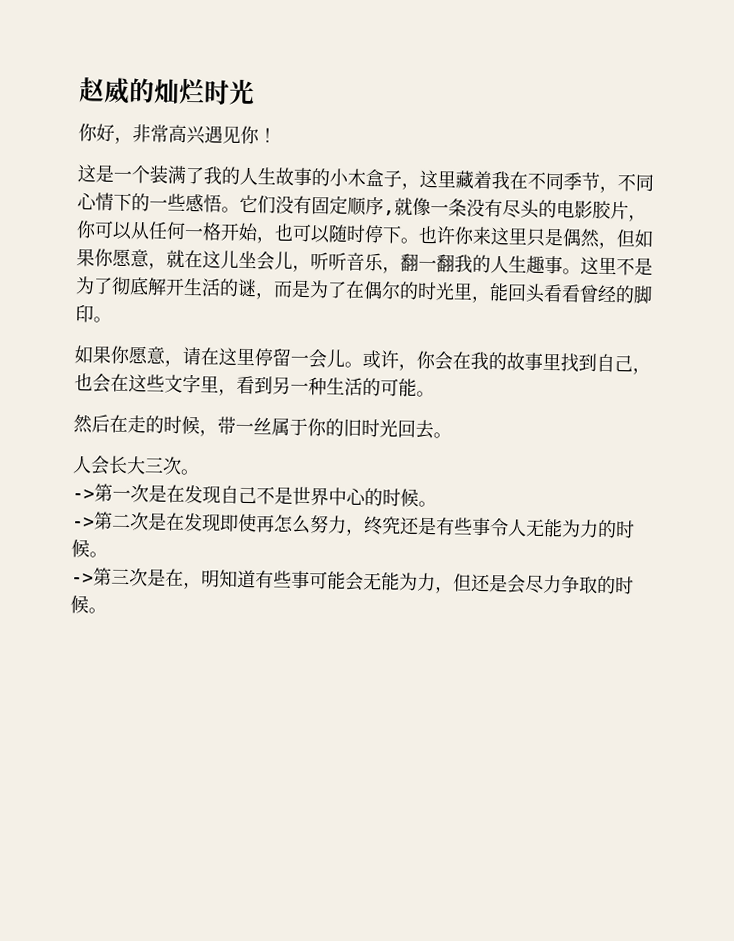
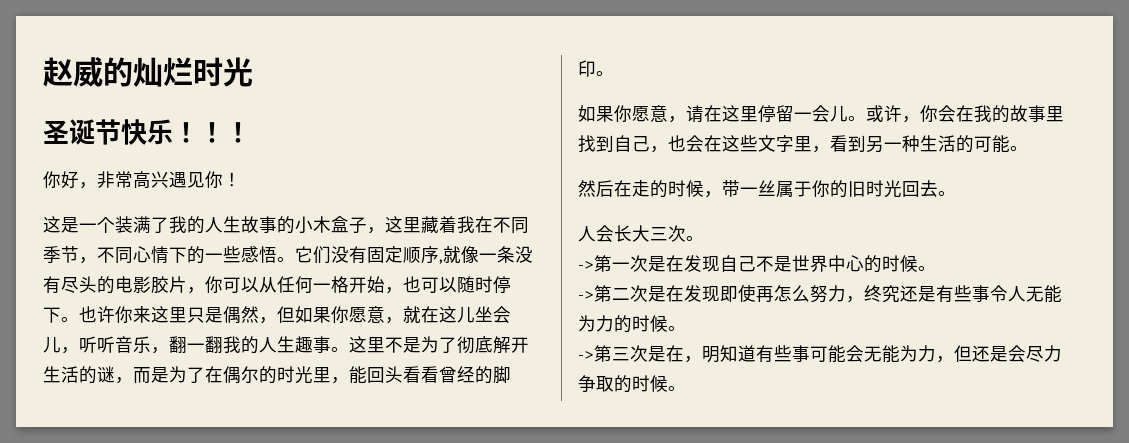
(255, 92) none -> [43,119,251,145] // 圣诞节快乐！！！

